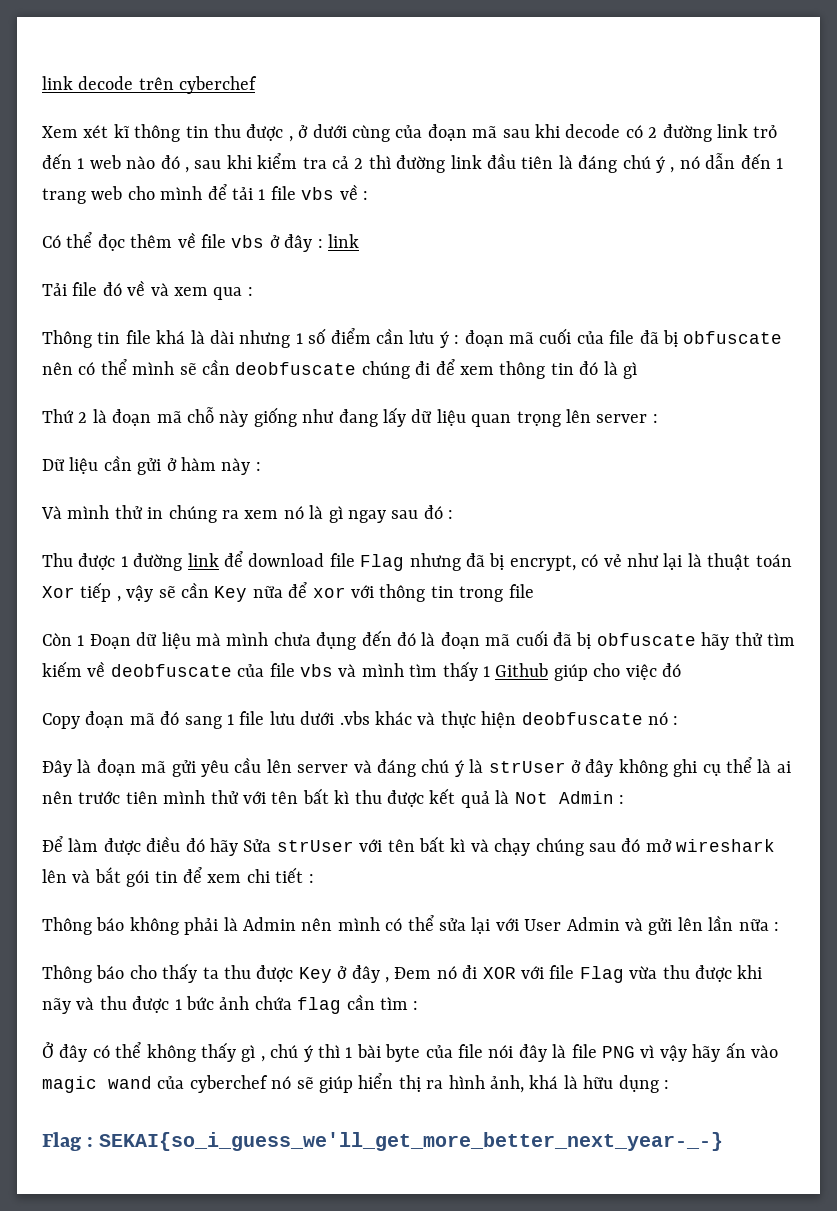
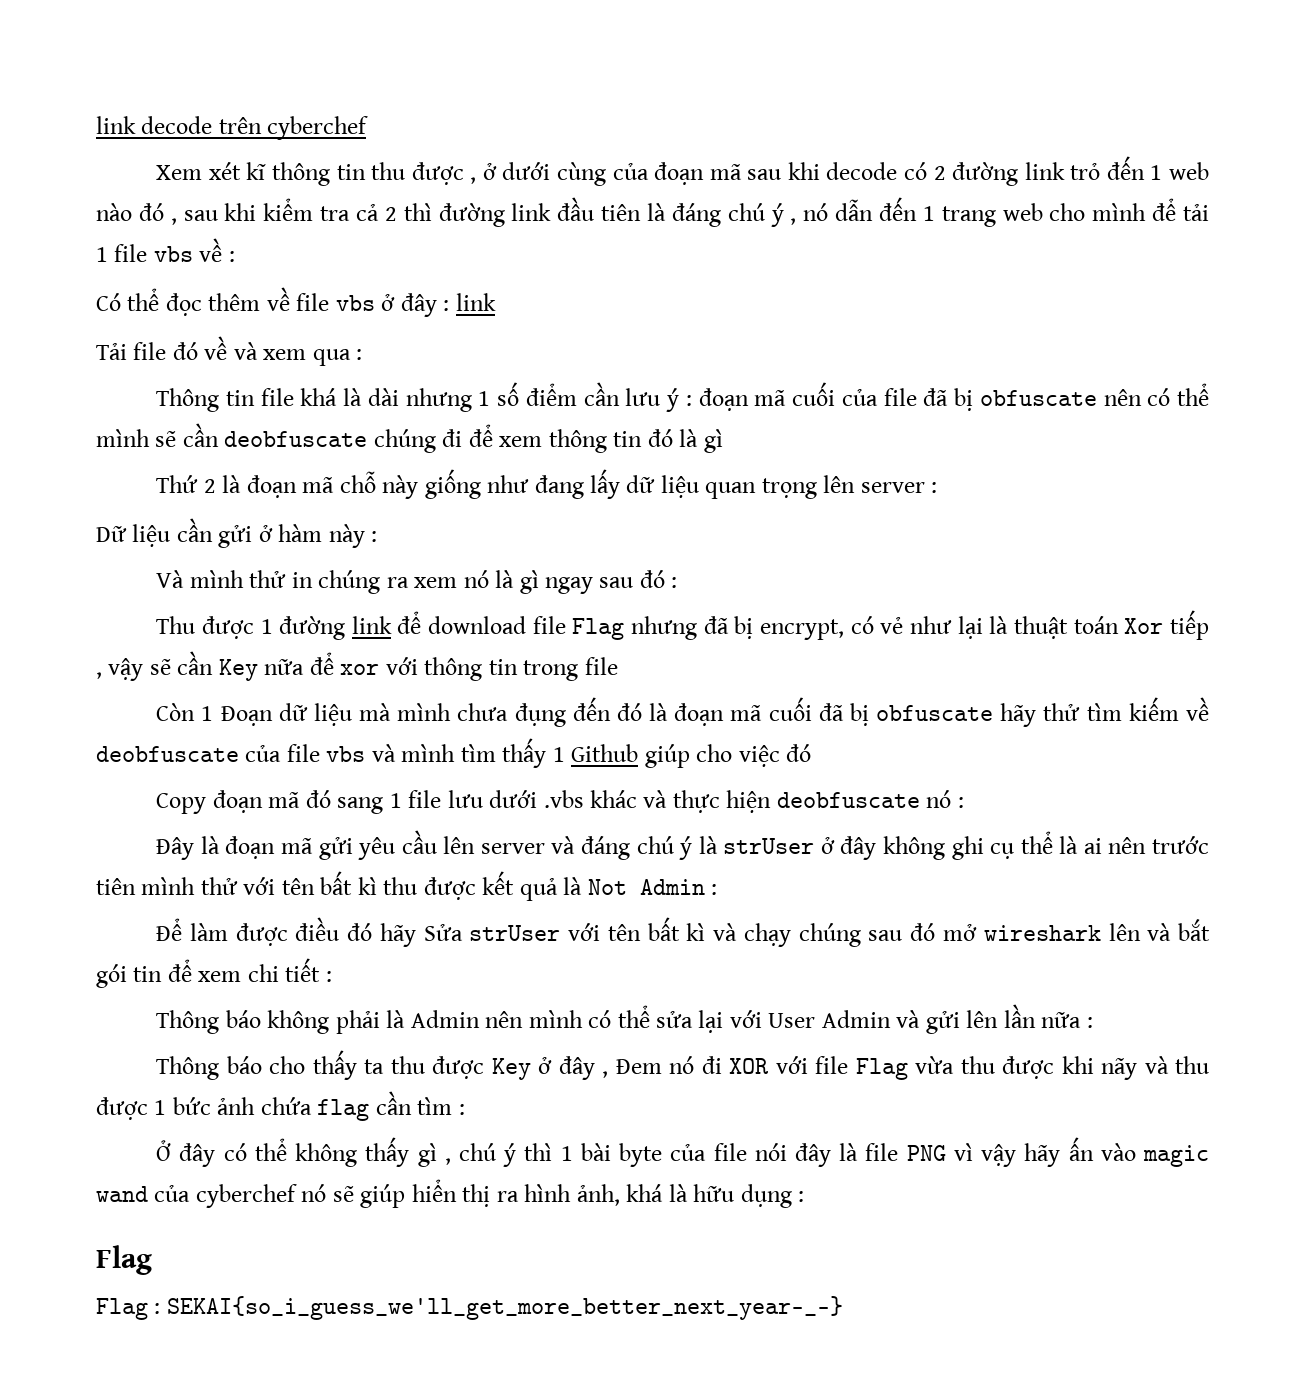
(81, 1141) none -> [96,1298,148,1320] // Flag

